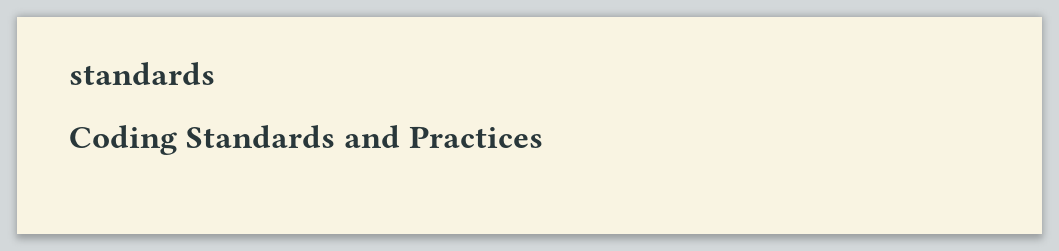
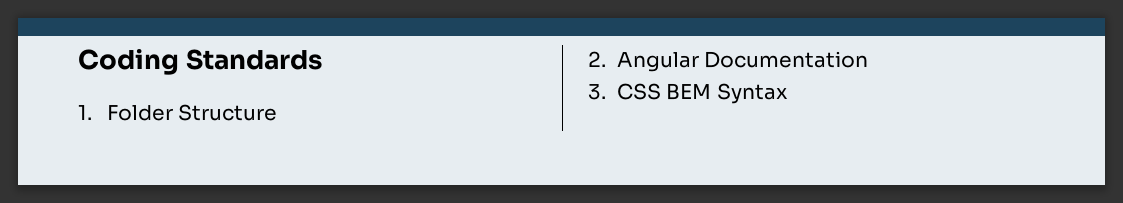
[69,62,215,85] standards // -> (78, 62) none
[343,125,543,148] and Practices -> [78,104,278,121] [588,51,869,72] [588,83,788,104] // 1. Folder Structure // 2. Angular Documentation // 3. CSS BEM Syntax

